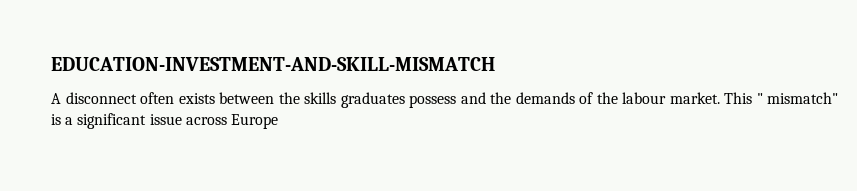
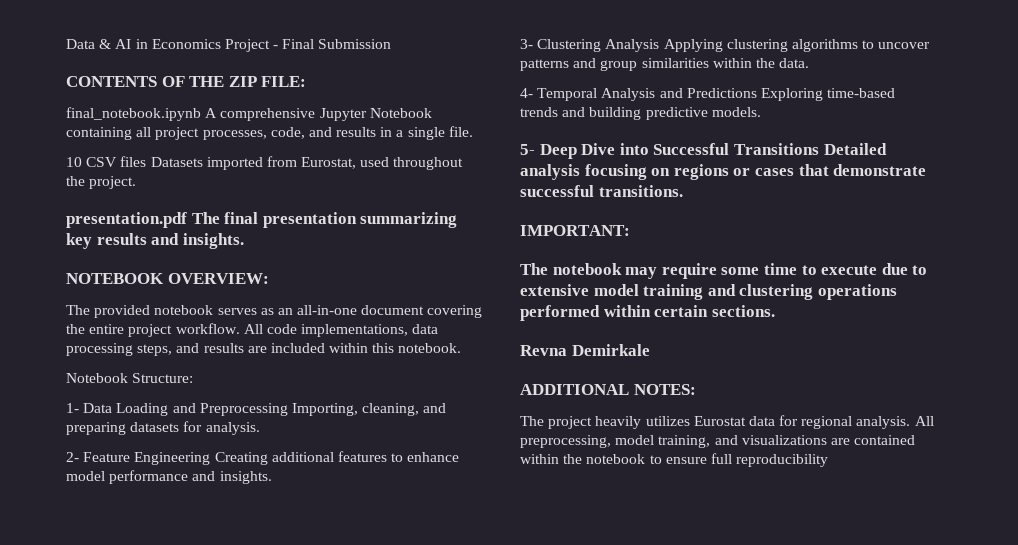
[51,57,495,71] [51,92,838,108] [51,113,278,129] EDUCATION-INVESTMENT-AND-SKILL-MISMATCH // A disconnect often exists between the skills graduates possess and the demands of the labour market. This " mismatch" is a significant issue across Europe -> [66,39,392,52] [66,76,307,87] [66,107,432,121] [66,126,473,140] [66,156,464,170] [66,176,137,189] [66,212,458,228] [66,233,244,249] [66,273,269,284] [66,305,483,318] [66,323,439,337] [66,343,462,356] [66,373,194,383] [66,403,447,416] [66,421,260,435] [66,451,460,465] [66,470,272,484] [520,39,931,52] [520,58,810,71] [520,88,896,101] [520,107,761,120] [520,143,887,159] [520,164,927,180] [520,185,683,197] [520,225,630,236] [520,263,928,279] [520,284,897,300] [520,305,775,321] [520,344,650,356] [520,384,696,395] [520,415,934,429] [520,435,916,448] [520,453,829,467] Data & AI in Economics Project - Final Submission // CONTENTS OF THE ZIP FILE: // final_notebook.ipynb A comprehensive Jupyter Notebook containing all project processes, code, and results in a single file. // 10 CSV files Datasets imported from Eurostat, used throughout the project. // presentation.pdf The final presentation summarizing key results and insights. // NOTEBOOK OVERVIEW: // The provided notebook serves as an all-in-one document covering the entire project workflow. All code implementations, data processing steps, and results are included within this notebook. // Notebook Structure: // 1- Data Loading and Preprocessing Importing, cleaning, and preparing datasets for analysis. // 2- Feature Engineering Creating additional features to enhance model performance and insights. // 3- Clustering Analysis Applying clustering algorithms to uncover patterns and group similarities within the data. // 4- Temporal Analysis and Predictions Exploring time-based trends and building predictive models. // 5- Deep Dive into Successful Transitions Detailed analysis focusing on regions or cases that demonstrate successful transitions. // IMPORTANT: // The notebook may require some time to execute due to extensive model training and clustering operations performed within certain sections. // Revna Demirkale // ADDITIONAL NOTES: // The project heavily utilizes Eurostat data for regional analysis. All preprocessing, model training, and visualizations are contained within the notebook to ensure full reproducibility

